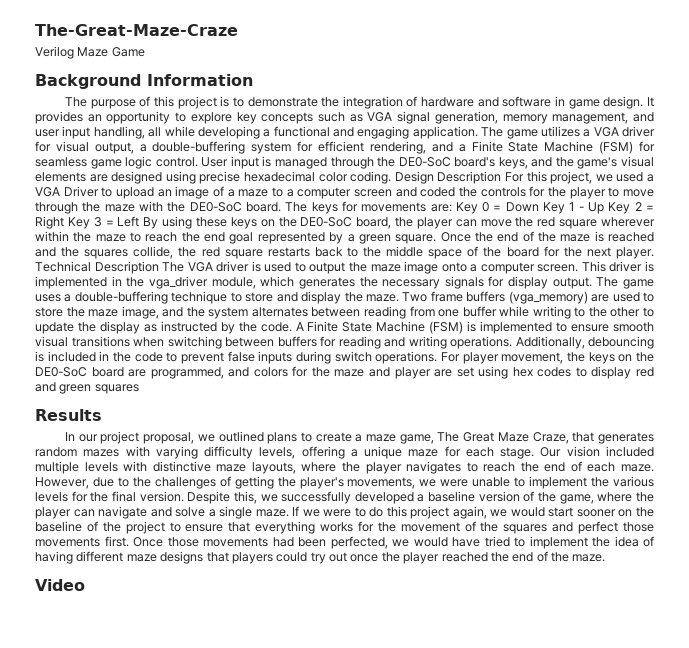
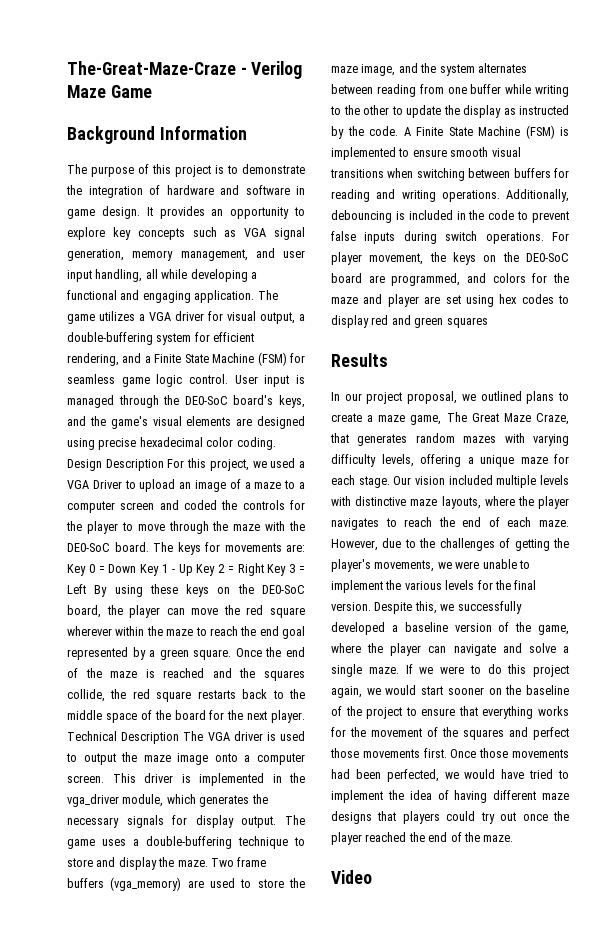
(238, 30) // -> [240,67,247,75] -

